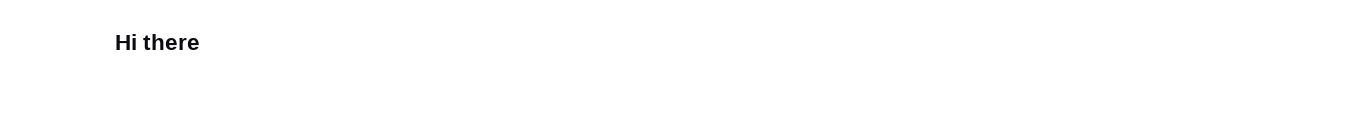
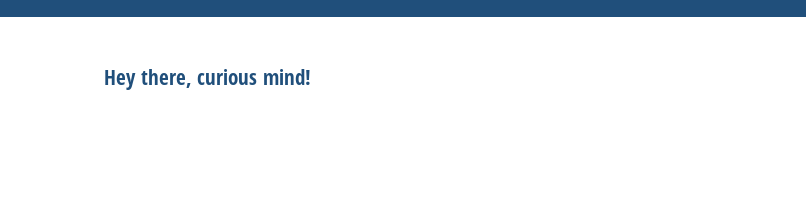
[115,34,201,50] Hi there -> [104,69,311,90] Hey there, curious mind!

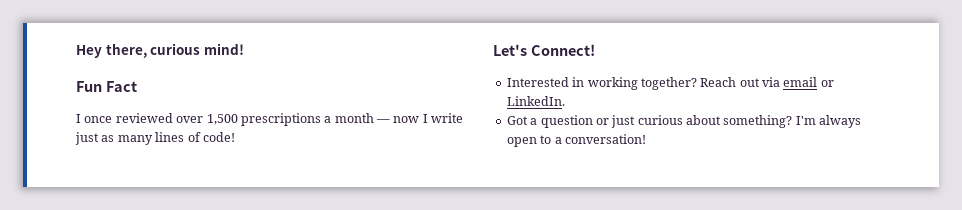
(311, 77) none -> [76,81,137,92] [76,113,464,126] [75,132,235,145] [493,44,595,56] [506,77,834,90] [506,96,565,106] [506,115,862,128] [506,134,646,147] // Fun Fact // I once reviewed over 1,500 prescriptions a month — now I write just as many lines of code! // Let's Connect! // Interested in working together? Reach out via email or LinkedIn. // Got a question or just curious about something? I'm always open to a conversation!

